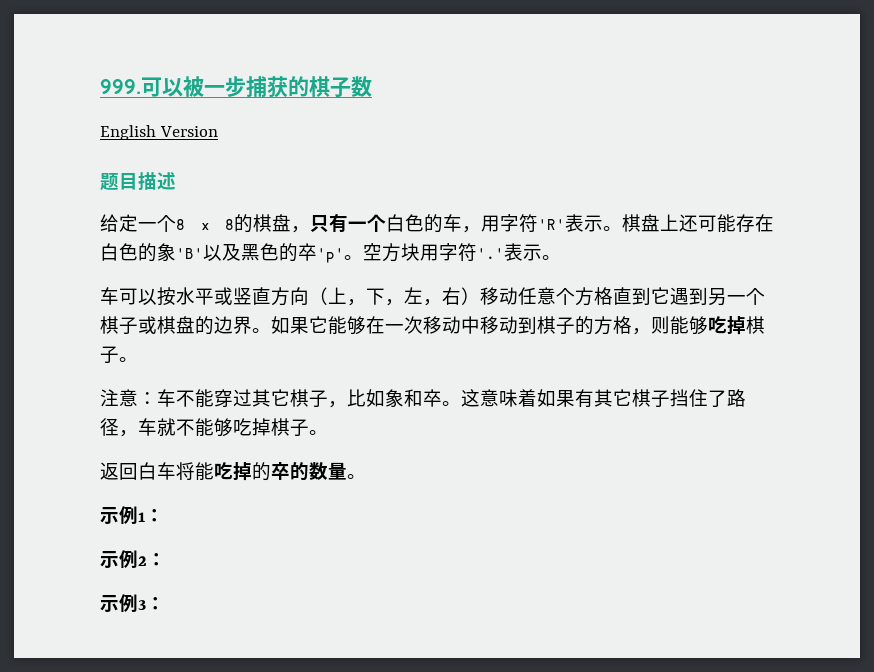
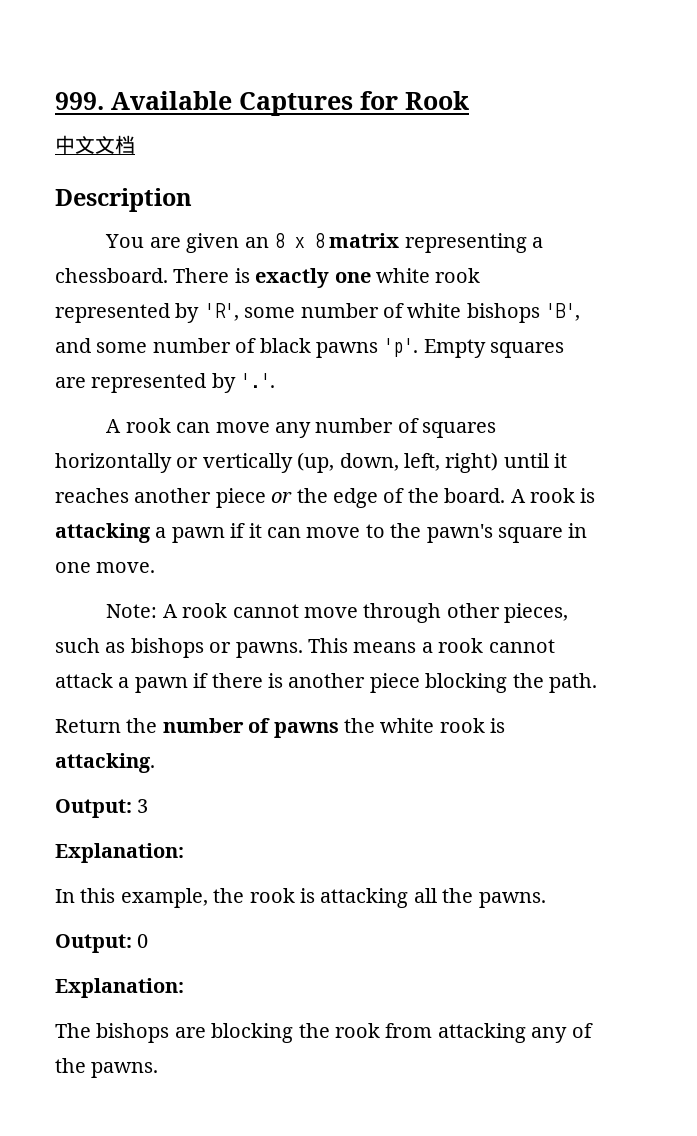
[141,76,372,98] [100,125,218,140] [100,172,176,191] [100,214,774,233] [100,243,561,263] [100,287,765,306] [100,315,765,335] [100,346,138,364] [100,389,746,408] [100,418,328,437] [100,461,366,481] [100,506,164,524] [100,550,166,568] [100,594,165,612] 可以被一步捕获的棋子数 // English Version // 题目描述 // 给定一个8 x 8的棋盘，只有一个白色的车，用字符'R'表示。棋盘上还可能存在白色的象'B'以及黑色的卒'p'。空方块用字符'.'表示。 // 车可以按水平或竖直方向（上，下，左，右）移动任意个方格直到它遇到另一个棋子或棋盘的边界。如果它能够在一次移动中移动到棋子的方格，则能够吃掉棋子。 // 注意：车不能穿过其它棋子，比如象和卒。这意味着如果有其它棋子挡住了路径，车就不能够吃掉棋子。 // 返回白车将能吃掉的卒的数量。 // 示例1： // 示例2： // 示例3： -> [111,91,469,116] [55,135,135,154] [55,188,192,212] [105,233,544,253] [55,268,481,288] [55,303,581,323] [55,338,565,358] [55,373,276,393] [106,418,497,438] [55,452,568,473] [55,488,596,508] [55,523,588,543] [55,562,156,573] [106,603,569,623] [55,638,555,658] [55,673,597,693] [55,718,506,738] [55,753,155,773] [55,799,149,818] [55,843,184,863] [55,888,546,908] [55,934,149,953] [55,978,184,998] [55,1023,593,1043] [55,1058,159,1078] Available Captures for Rook // 中文文档 // Description // You are given an 8 x 8 matrix representing a chessboard. There is exactly one white rook represented by 'R', some number of white bishops 'B', and some number of black pawns 'p'. Empty squares are represented by '.'. // A rook can move any number of squares horizontally or vertically (up, down, left, right) until it reaches another piece or the edge of the board. A rook is attacking a pawn if it can move to the pawn's square in one move. // Note: A rook cannot move through other pieces, such as bishops or pawns. This means a rook cannot attack a pawn if there is another piece blocking the path. // Return the number of pawns the white rook is attacking. // Output: 3 // Explanation: // In this example, the rook is attacking all the pawns. // Output: 0 // Explanation: // The bishops are blocking the rook from attacking any of the pawns.

